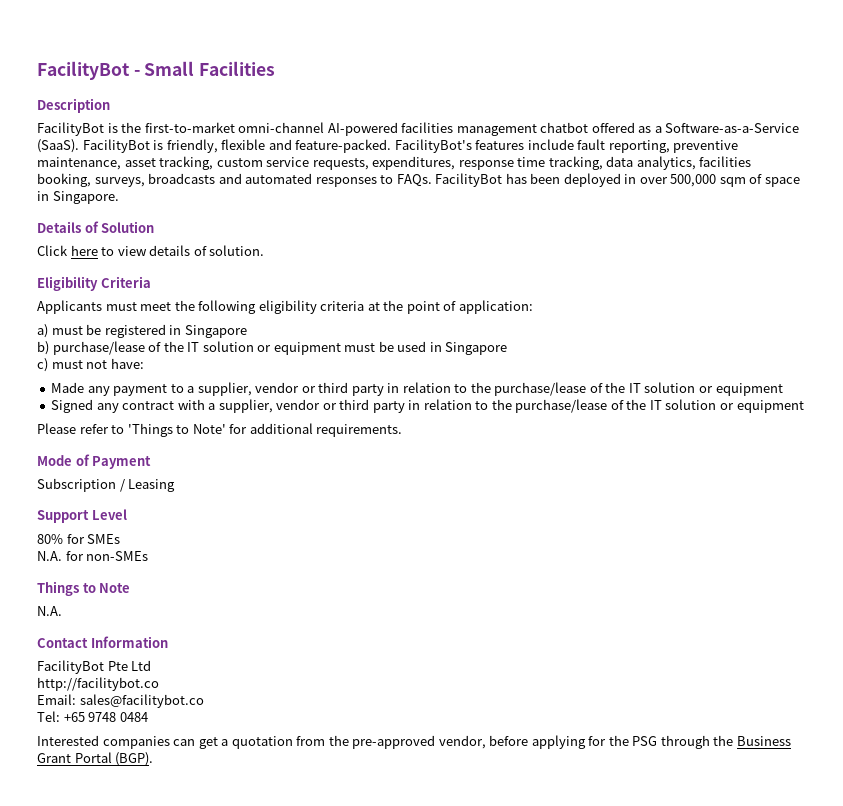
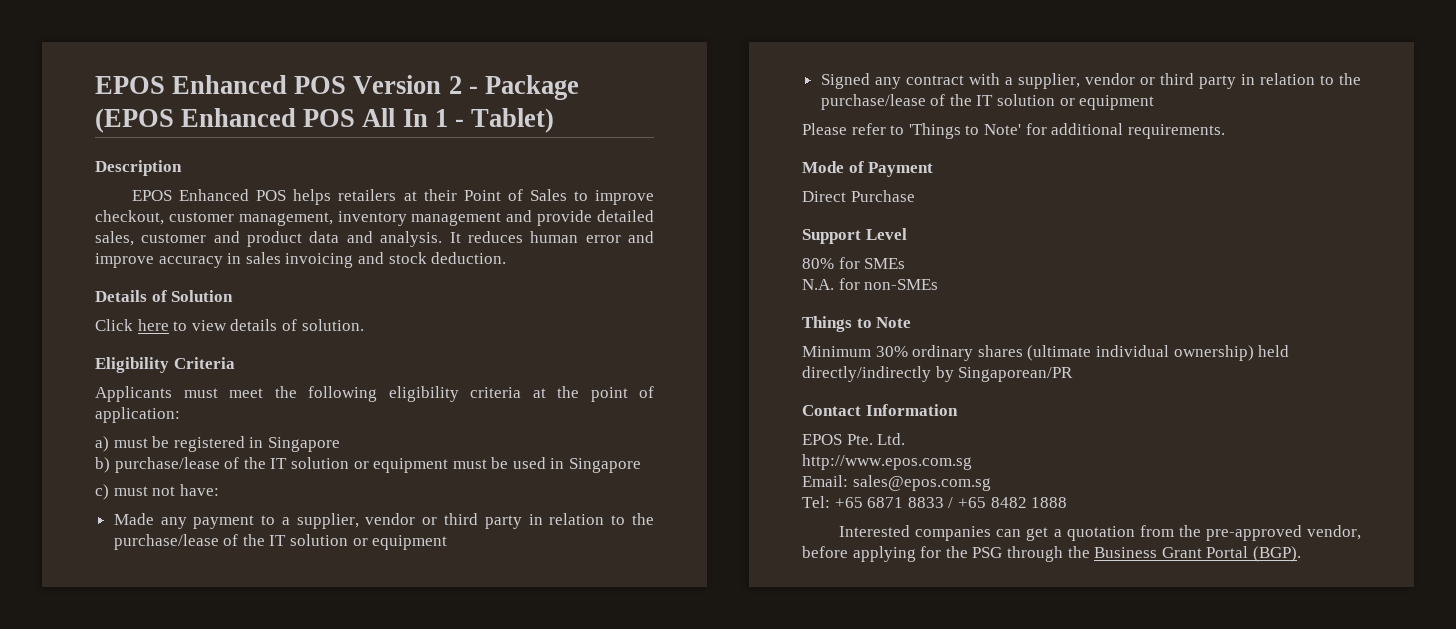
[37,61,276,80] [37,98,110,113] [37,122,800,136] [37,139,739,153] [37,156,752,170] [37,173,800,187] [37,191,119,204] FacilityBot - Small Facilities // Description // FacilityBot is the first-to-market omni-channel AI-powered facilities management chatbot offered as a Software-as-a-Service (SaaS). FacilityBot is friendly, flexible and feature-packed. FacilityBot's features include fault reporting, preventive maintenance, asset tracking, custom service requests, expenditures, response time tracking, data analytics, facilities booking, surveys, broadcasts and automated responses to FAQs. FacilityBot has been deployed in over 500,000 sqm of space in Singapore. -> [95,75,579,100] [95,108,555,133] [95,160,182,176] [132,189,654,205] [95,210,654,226] [95,231,655,247] [95,252,507,268] EPOS Enhanced POS Version 2 - Package (EPOS Enhanced POS All In 1 - Tablet) // Description // EPOS Enhanced POS helps retailers at their Point of Sales to improve checkout, customer management, inventory management and provide detailed sales, customer and product data and analysis. It reduces human error and improve accuracy in sales invoicing and stock deduction.
[37,478,176,492] Subscription / Leasing -> [802,190,915,202] Direct Purchase
[37,606,62,616] [37,636,168,648] [37,660,152,674] [37,677,159,691] N.A. // Contact Information // FacilityBot Pte Ltd // http://facilitybot.co -> [802,345,1290,361] [802,366,1074,382] [802,404,958,416] [802,433,906,445] [802,454,972,470] Minimum 30% ordinary shares (ultimate individual ownership) held directly/indirectly by Singaporean/PR // Contact Information // EPOS Pte. Ltd. // http://www.epos.com.sg
[79,694,204,708] sales@facilitybot.co -> [852,475,991,491] sales@epos.com.sg
[88,712,148,722] 9748 0484 -> [867,497,1068,508] 6871 8833 / +65 8482 1888

